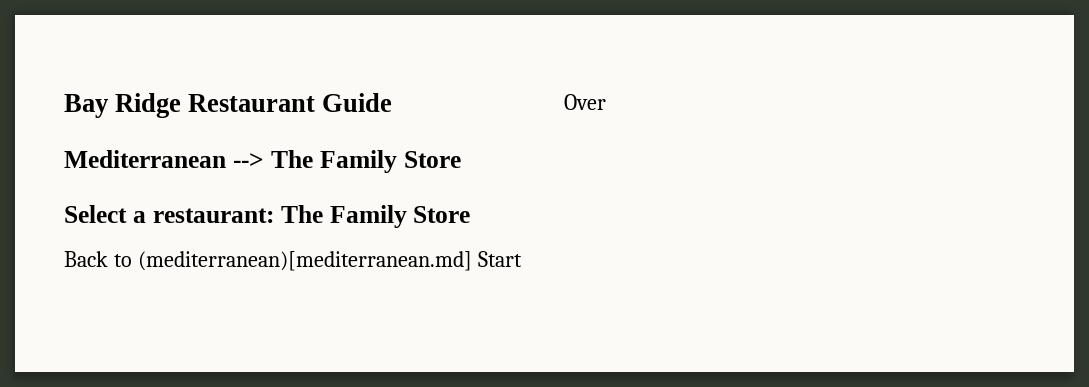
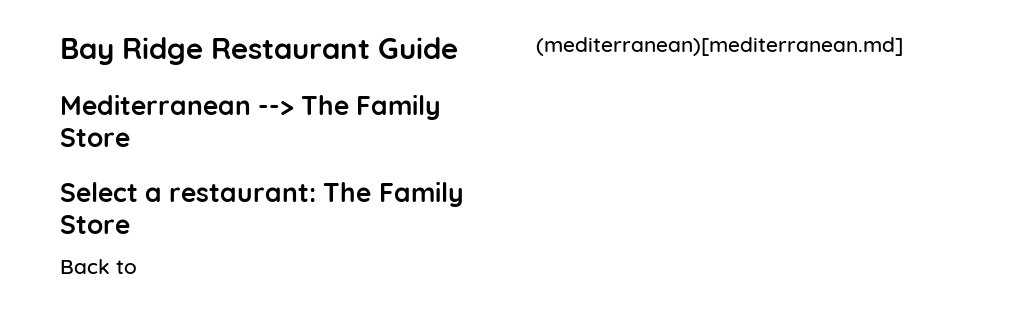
[477,251,522,267] [564,94,606,110] Start Over -> (903, 46) none

